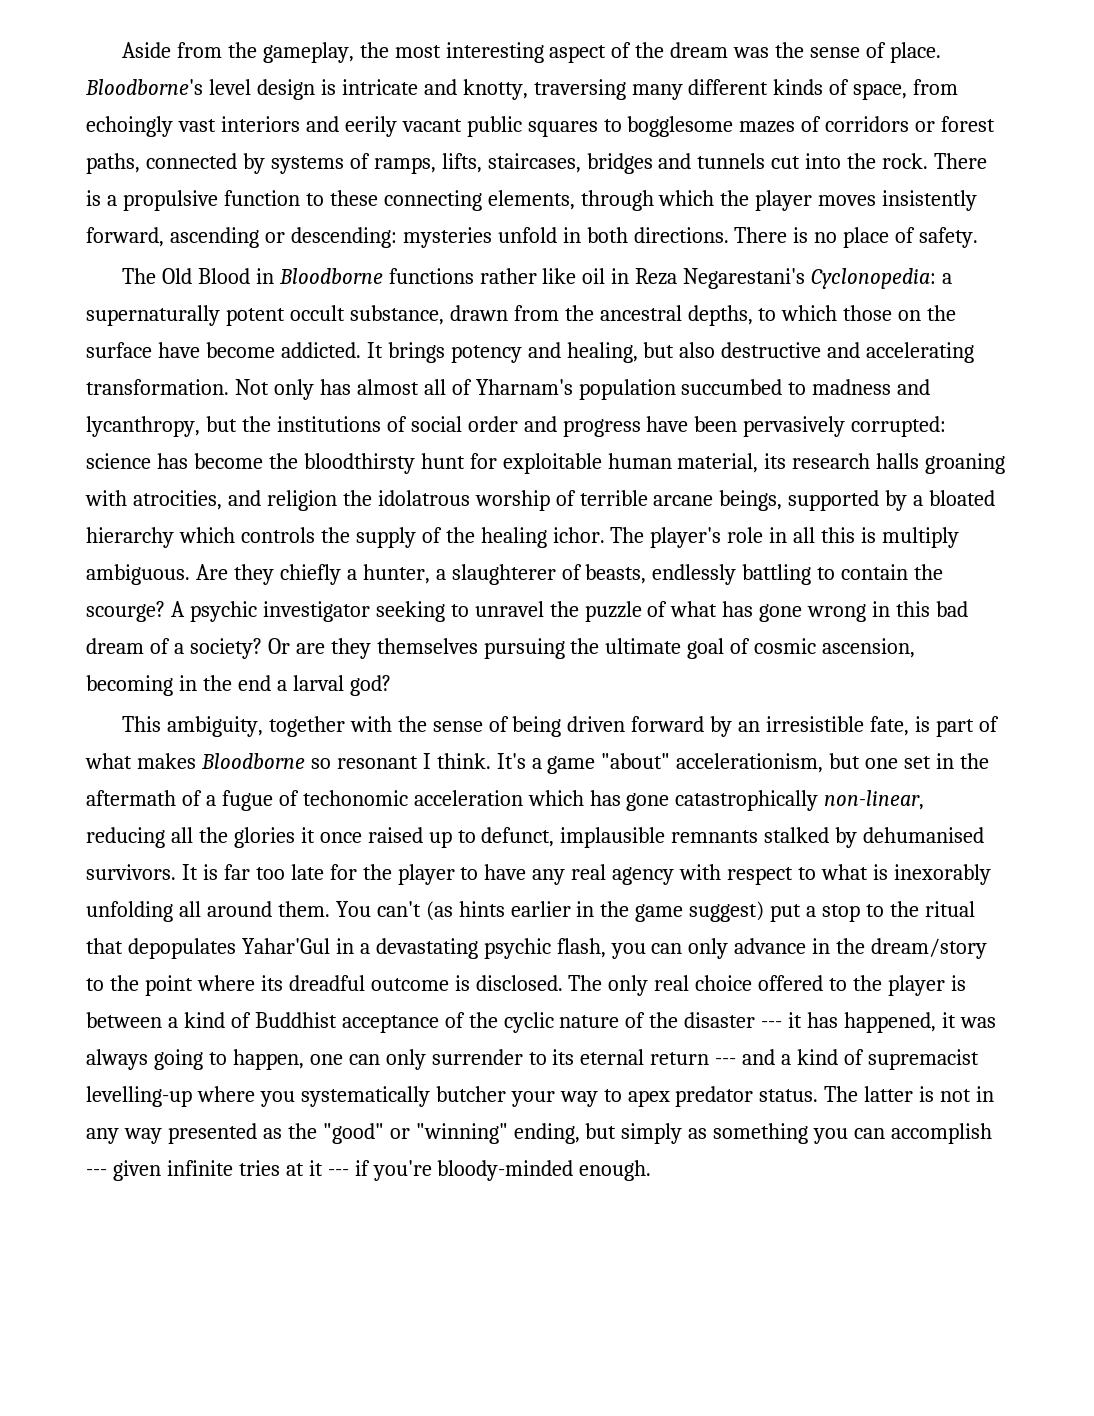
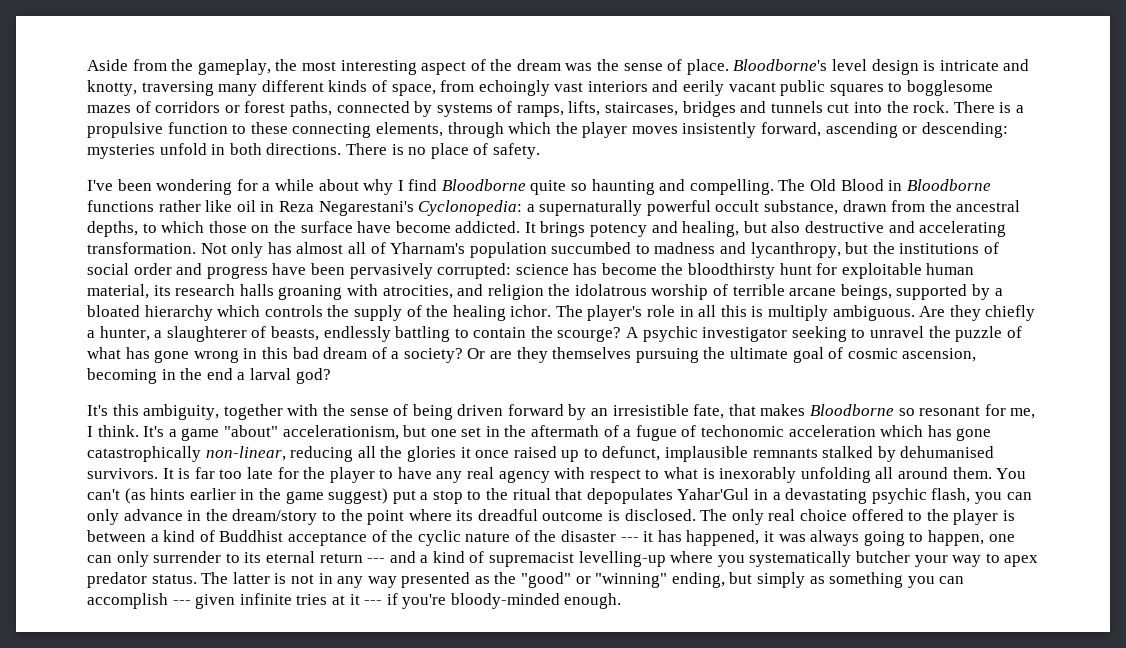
(979, 237) none -> [87,179,774,195] I've been wondering for a while about why I find Bloodborne quite so haunting and compelling.
[225,308,285,326] potent -> [646,200,711,216] powerful
[121,716,161,732] This -> [87,404,139,416] It's this
[915,716,999,737] [85,753,132,769] is part of what -> [728,404,756,416] that
(418, 762) none -> [984,404,1036,419] for me,

